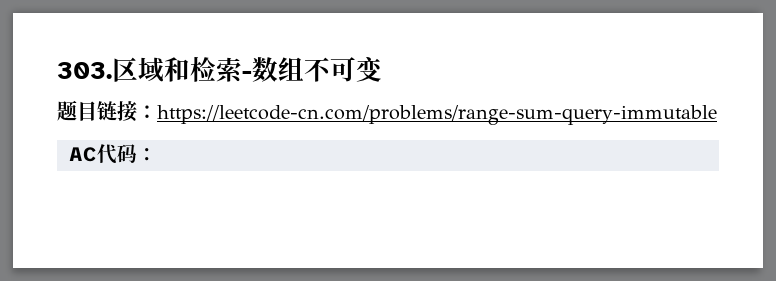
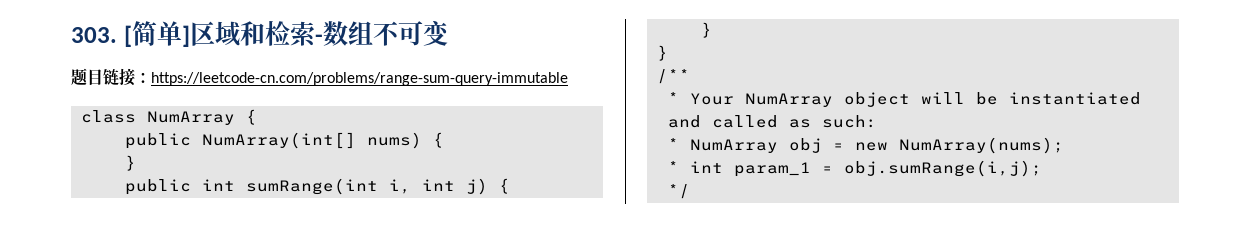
(112, 70) none -> [123,21,190,47] [简单]
[69,144,157,164] AC代码： -> [80,109,257,125] [124,132,444,149] [124,155,136,171] [124,178,510,195] [700,22,712,38] [656,45,668,61] [656,69,690,84] [667,92,1141,107] [667,115,877,128] [667,137,1064,154] [667,160,1042,177] [667,184,690,199] class NumArray { // public NumArray(int[] nums) { // } // public int sumRange(int i, int j) { // } // } // /** // * Your NumArray object will be instantiated and called as such: // * NumArray obj = new NumArray(nums); // * int param_1 = obj.sumRange(i,j); // */

